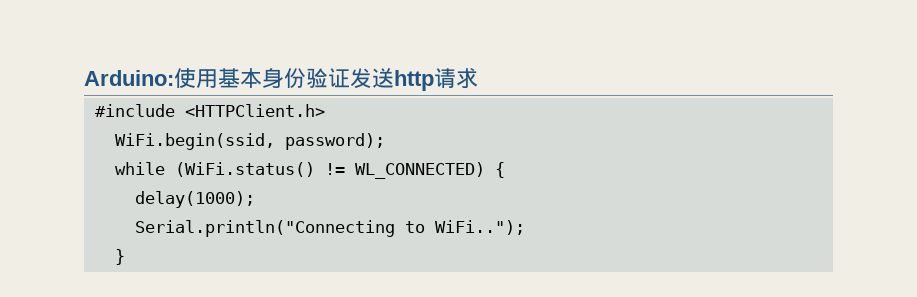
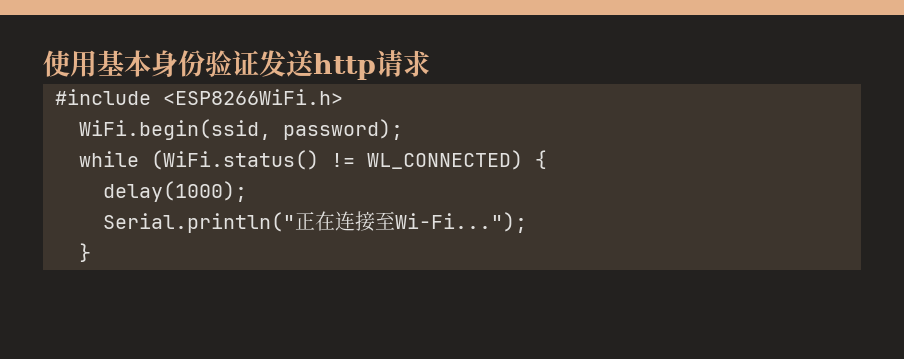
[84,70,174,86] Arduino: -> (43, 63) none
[184,104,325,117] <HTTPClient.h> -> [163,89,343,105] <ESP8266WiFi.h>
[134,220,525,237] Serial.println("Connecting to WiFi.."); -> [103,211,527,233] Serial.println("正在连接至Wi-Fi...");

